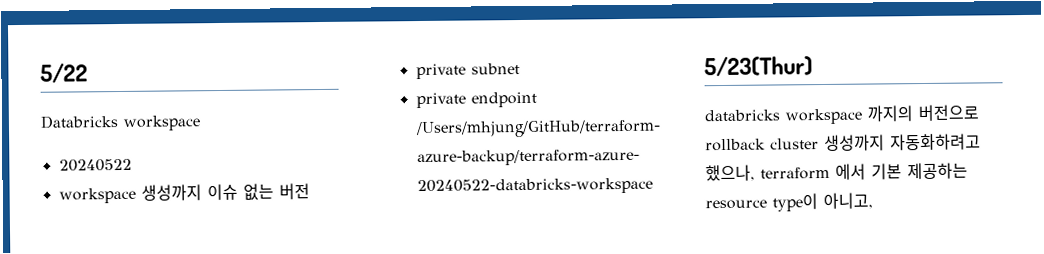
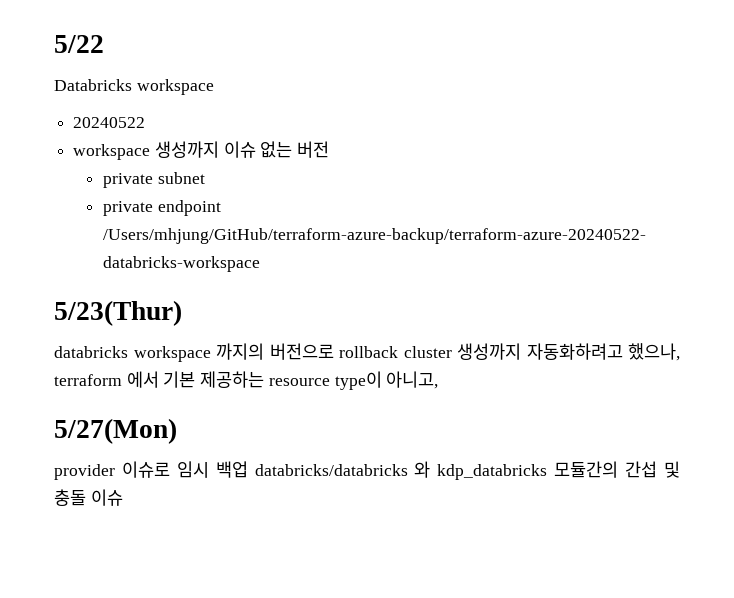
(873, 201) none -> [54,418,177,444] [54,461,681,480] [54,489,123,506] // 5/27(Mon) // provider 이슈로 임시 백업 databricks/databricks 와 kdp_databricks 모듈간의 간섭 및 충돌 이슈

